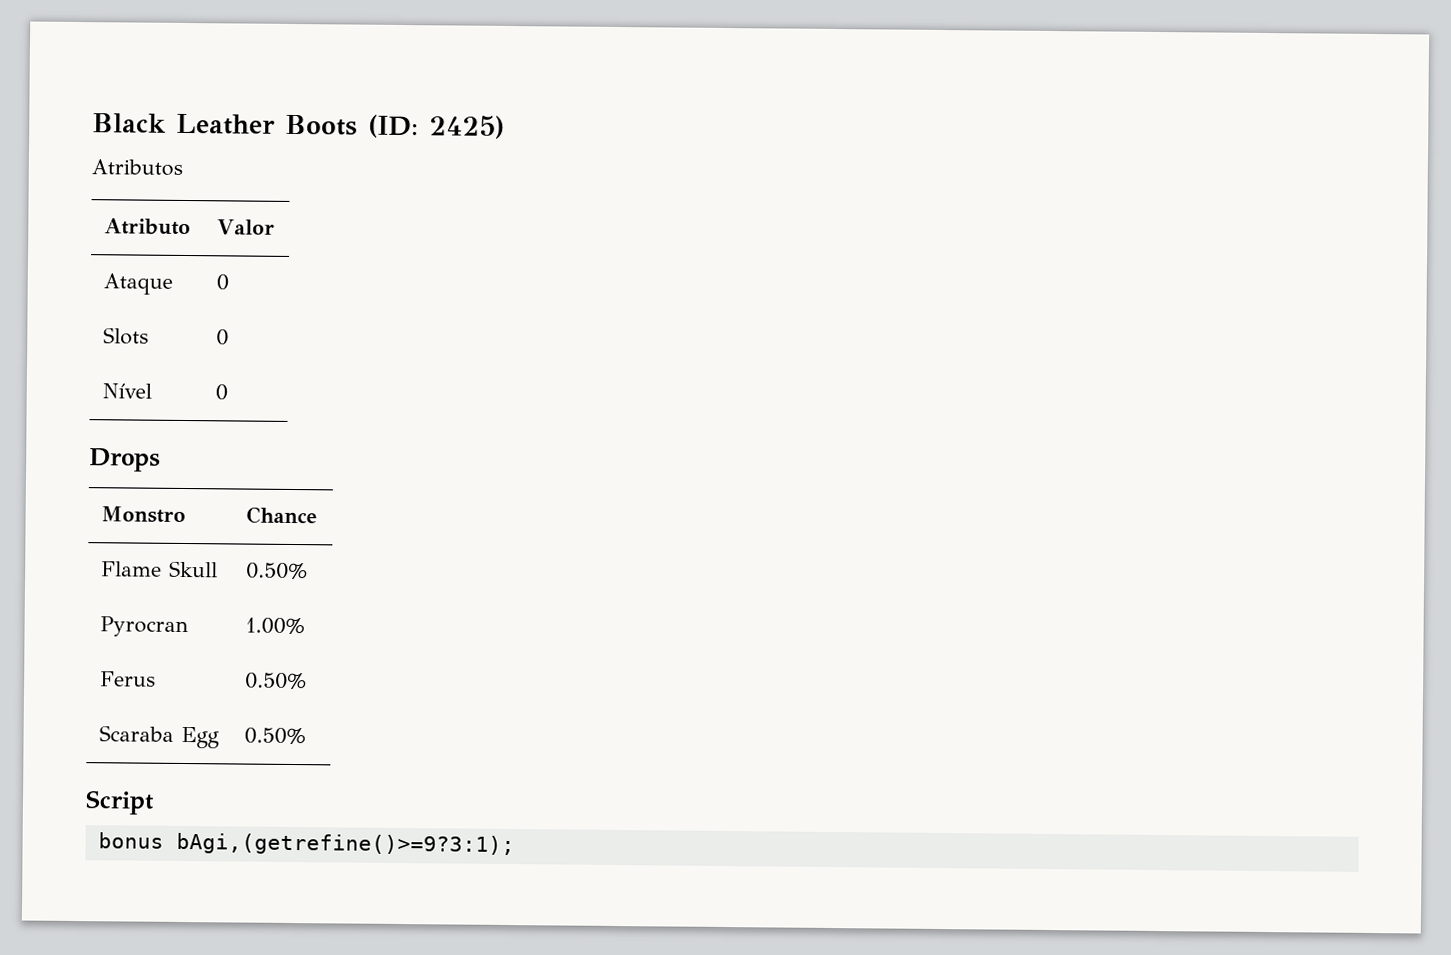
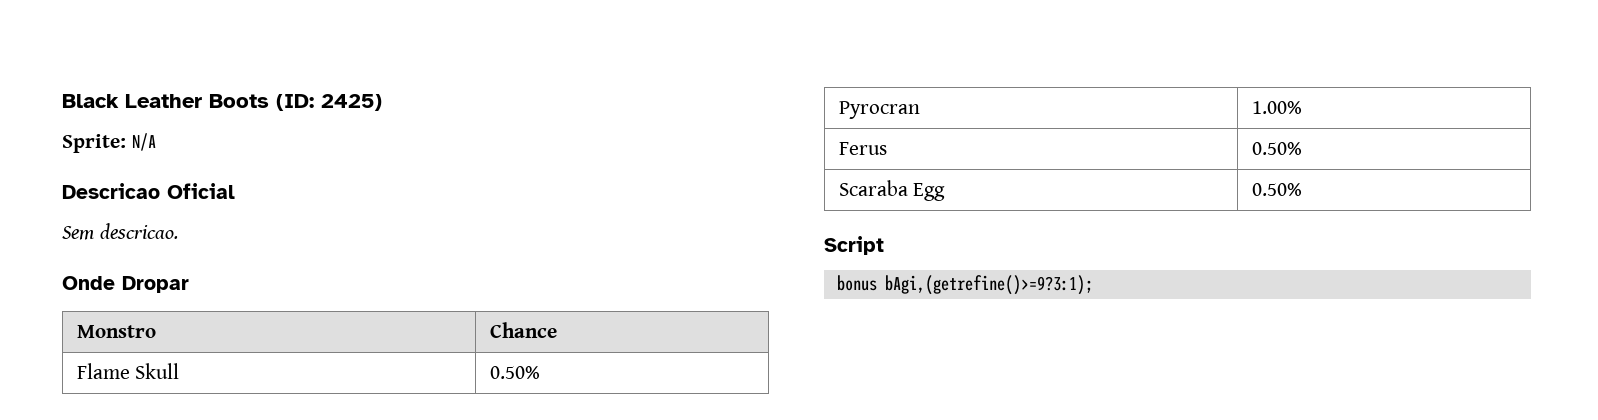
[91,159,183,176] [104,218,192,236] [217,219,276,235] [103,273,174,295] [216,274,230,291] [103,327,150,345] [216,329,230,346] [102,383,153,399] [215,384,229,401] [89,448,161,472] Atributos // Atributo | Valor // Ataque | 0 // Slots | 0 // Nível | 0 // Drops -> [62,133,156,153] [62,183,235,199] [62,223,178,240] [62,276,189,293] Sprite: N/A // Descricao Oficial // Sem descricao. // Onde Dropar

